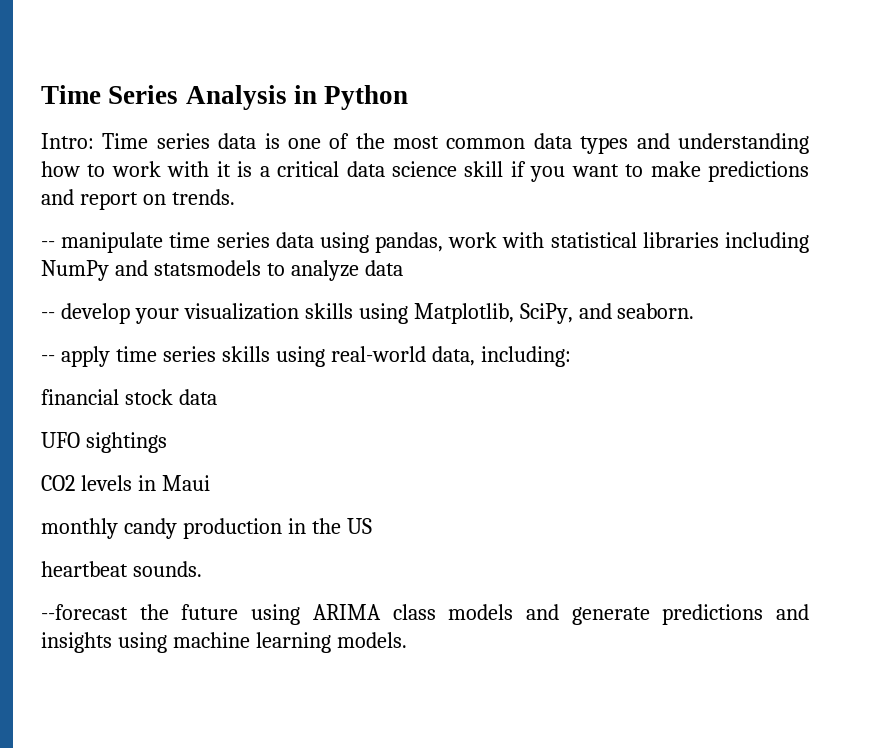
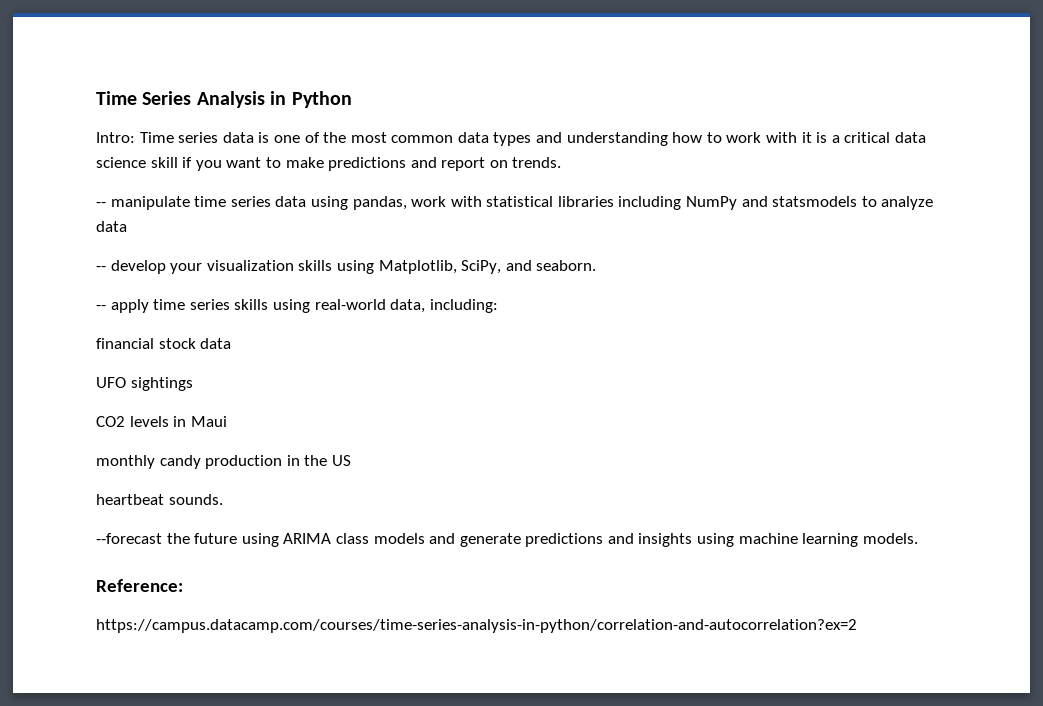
(407, 640) none -> [96,579,183,592] [96,619,857,633] // Reference: // https://campus.datacamp.com/courses/time-series-analysis-in-python/correlation-and-autocorrelation?ex=2

